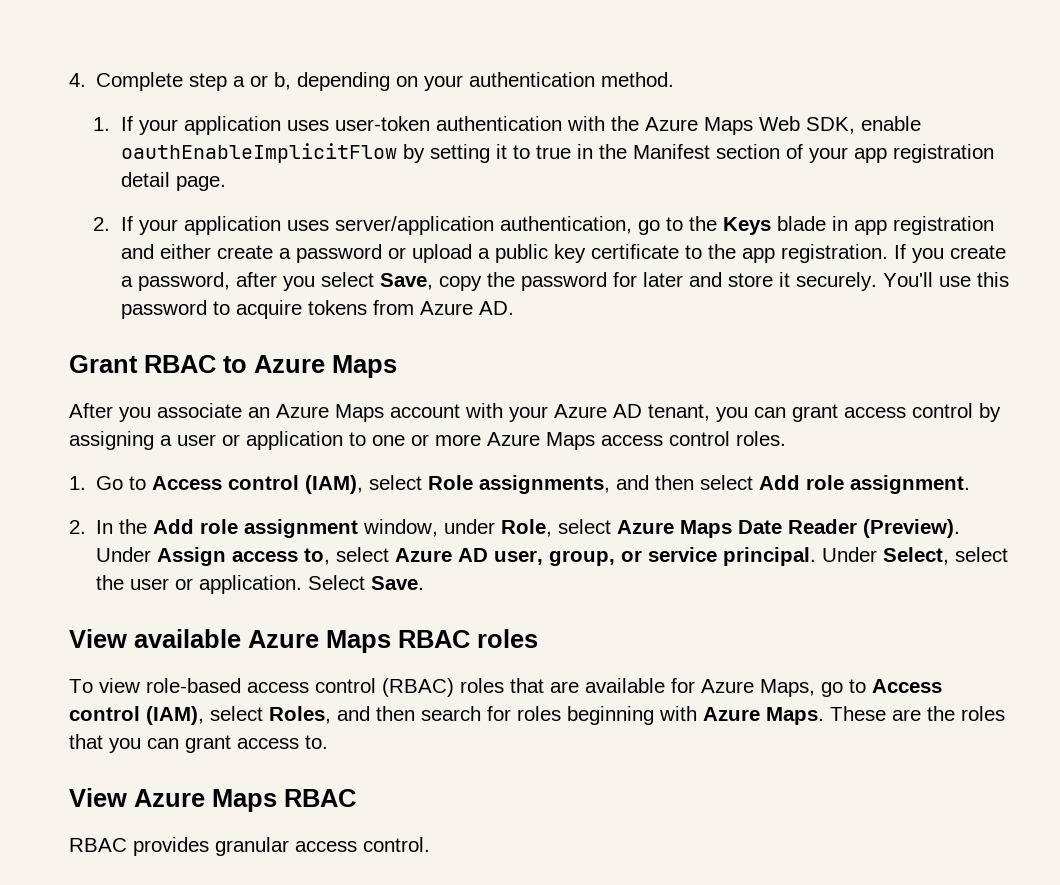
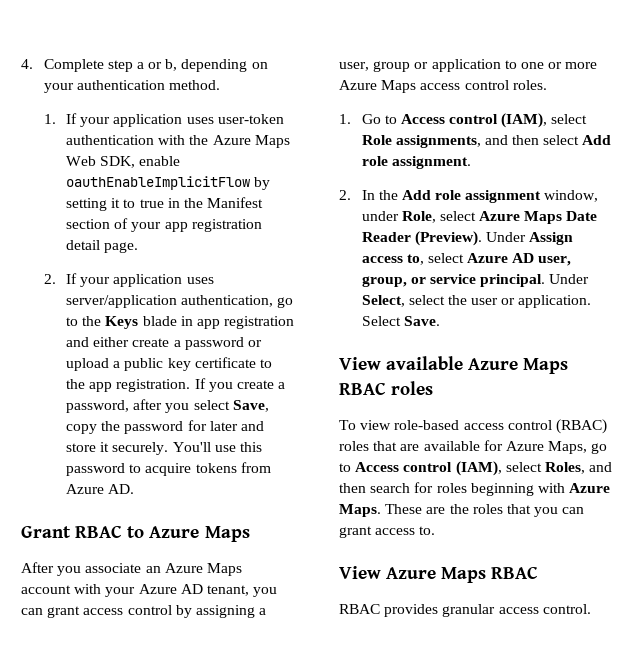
[177,434,216,446] user -> [339,61,411,72] user, group

